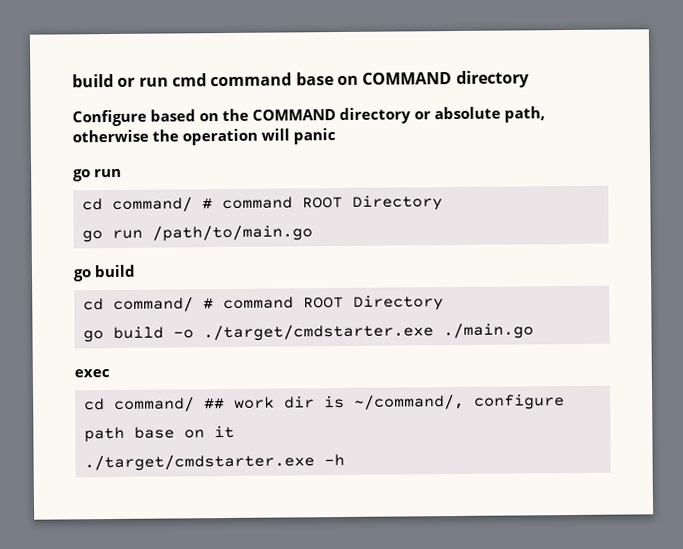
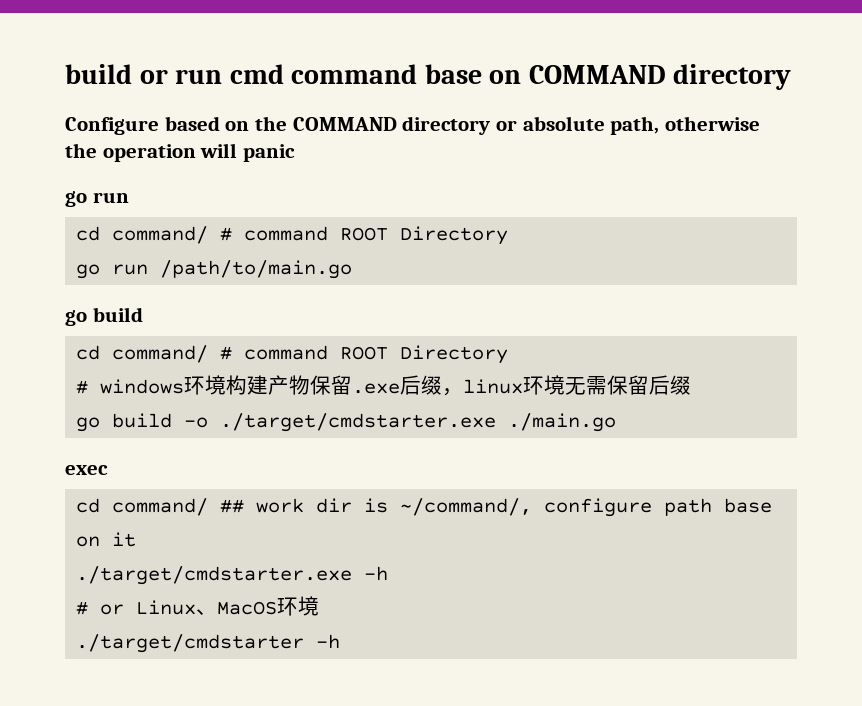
(444, 303) none -> [75,375,691,396] // # windows环境构建产物保留.exe后缀，linux环境无需保留后缀
(345, 460) none -> [75,596,319,616] [75,634,340,653] // # or Linux、MacOS环境 // ./target/cmdstarter -h

